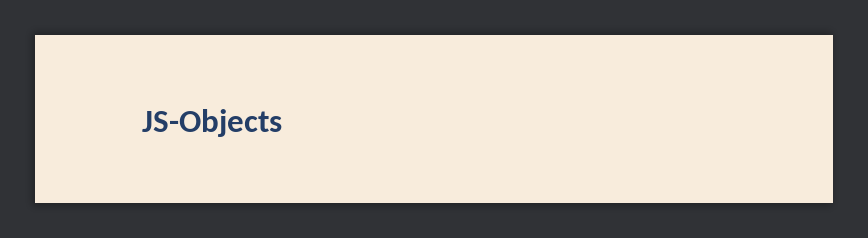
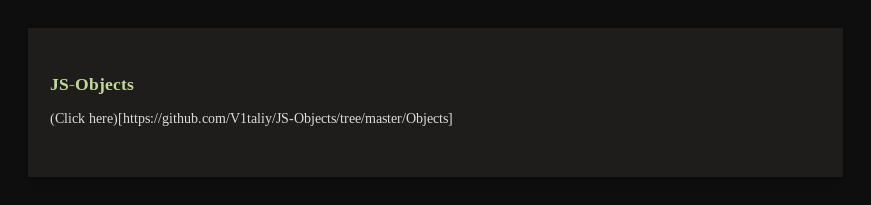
(282, 123) none -> [50,113,453,126] // (Click here)[https://github.com/V1taliy/JS-Objects/tree/master/Objects]

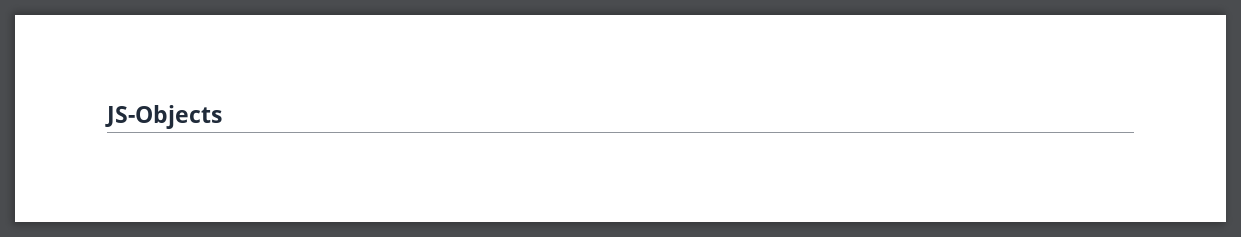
[50,113,453,126] // (Click here)[https://github.com/V1taliy/JS-Objects/tree/master/Objects] -> (222, 117) none

